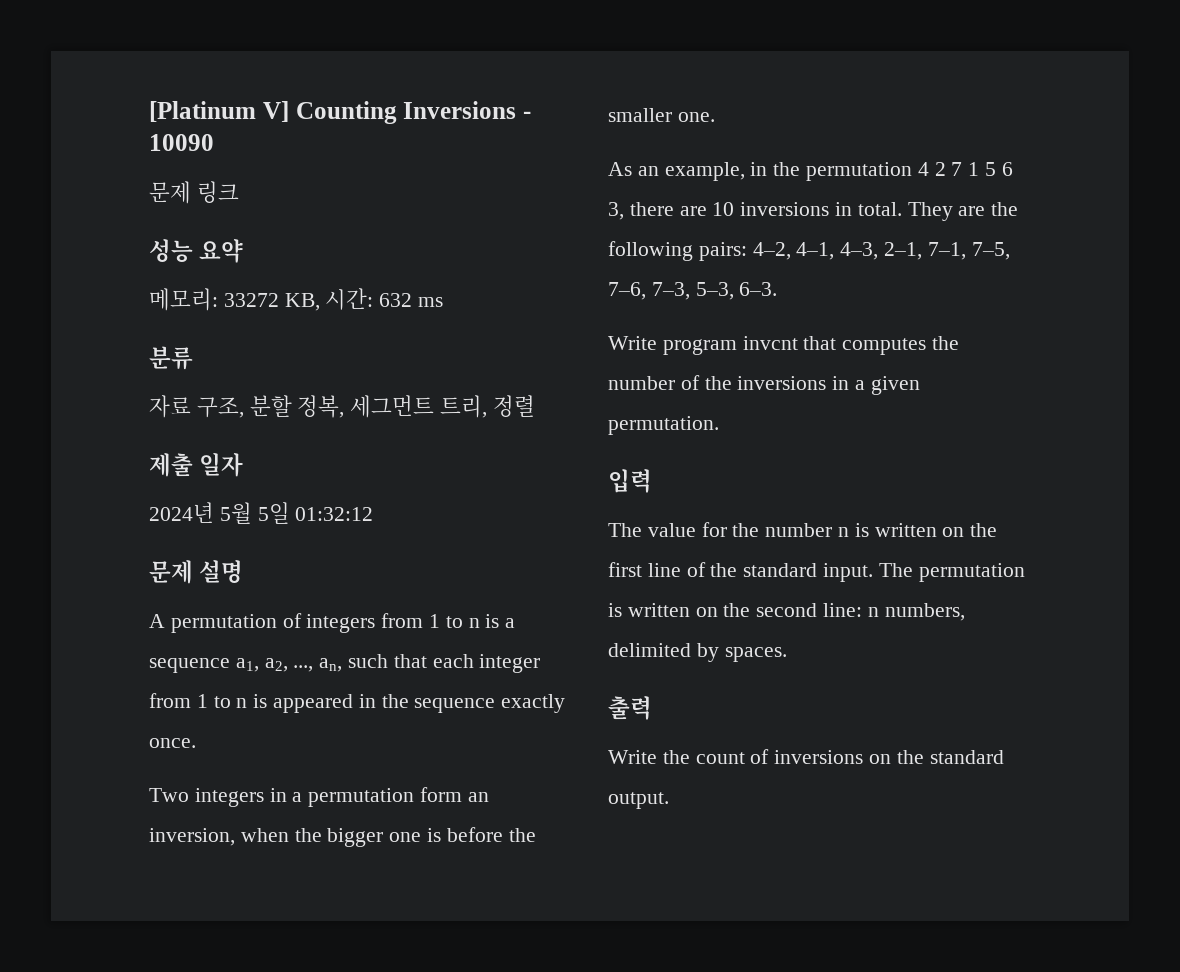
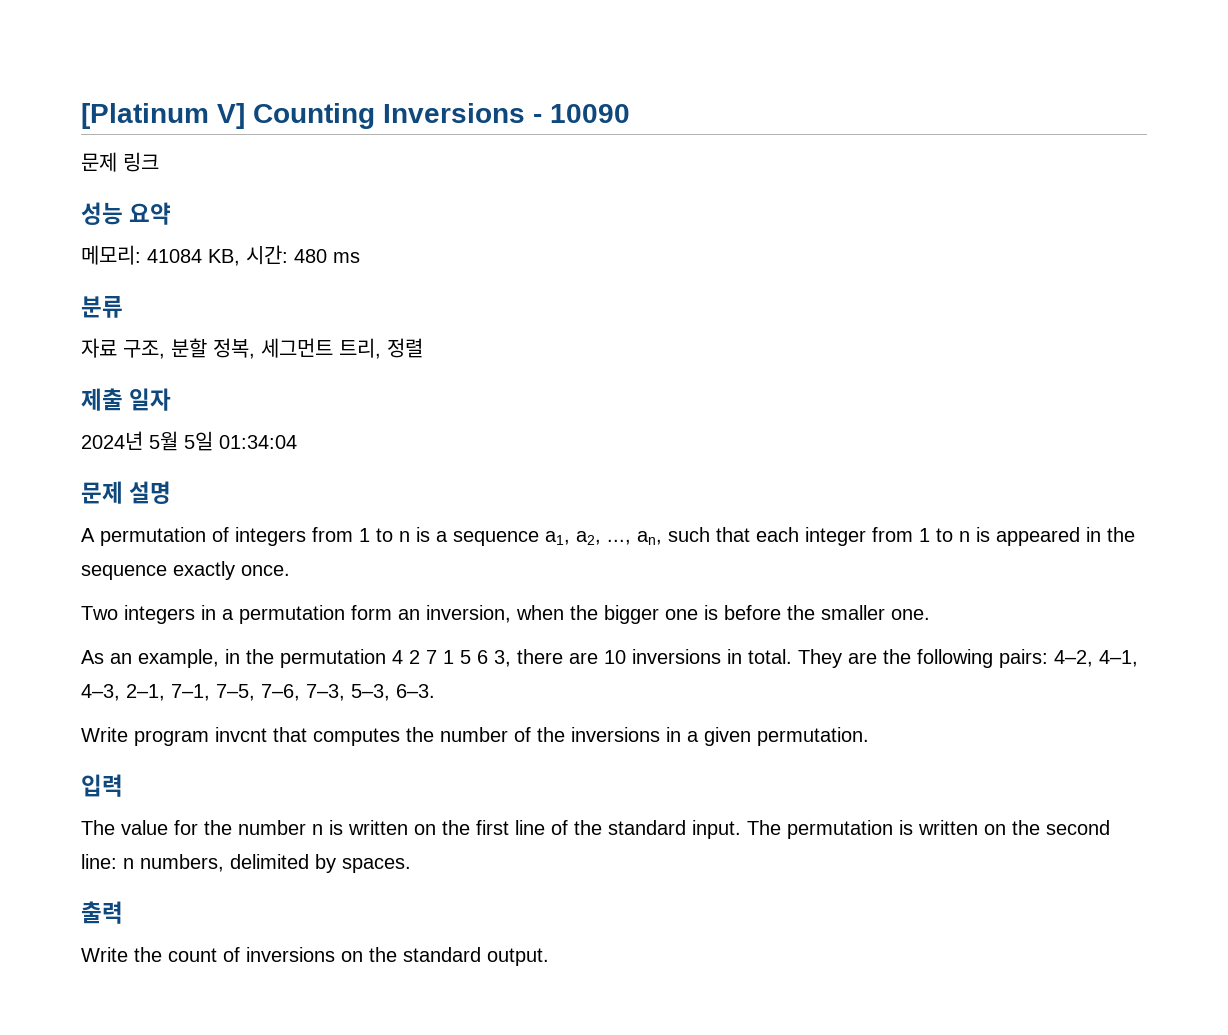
[223,293,279,307] 33272 -> [147,249,202,263] 41084
[379,293,413,307] 632 -> [294,249,327,263] 480
[295,507,374,521] 01:32:12 -> [219,435,297,449] 01:34:04

